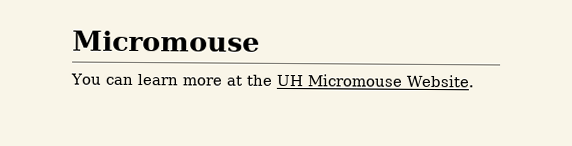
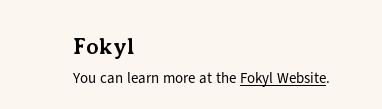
[72,30,260,52] Micromouse -> [73,38,135,59] Fokyl
[275,74,402,87] UH Micromouse -> [240,72,274,87] Fokyl

